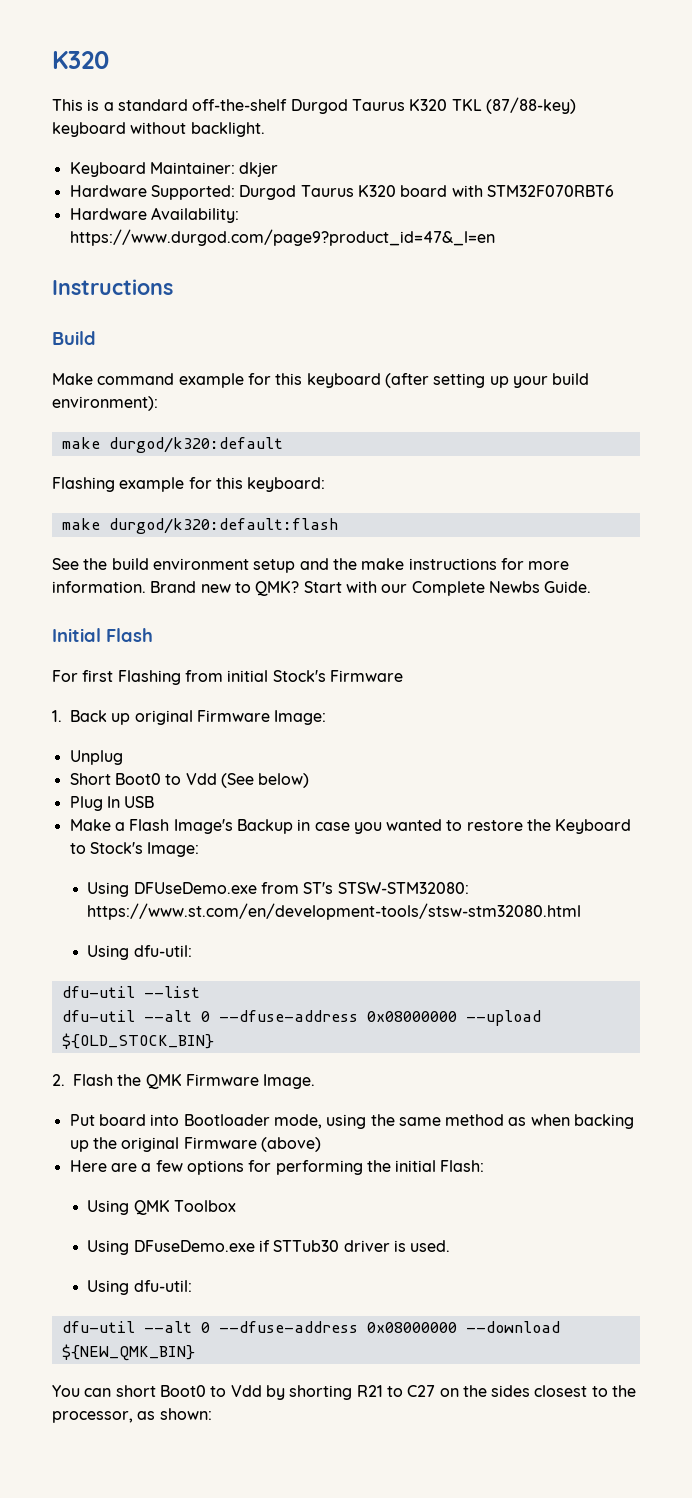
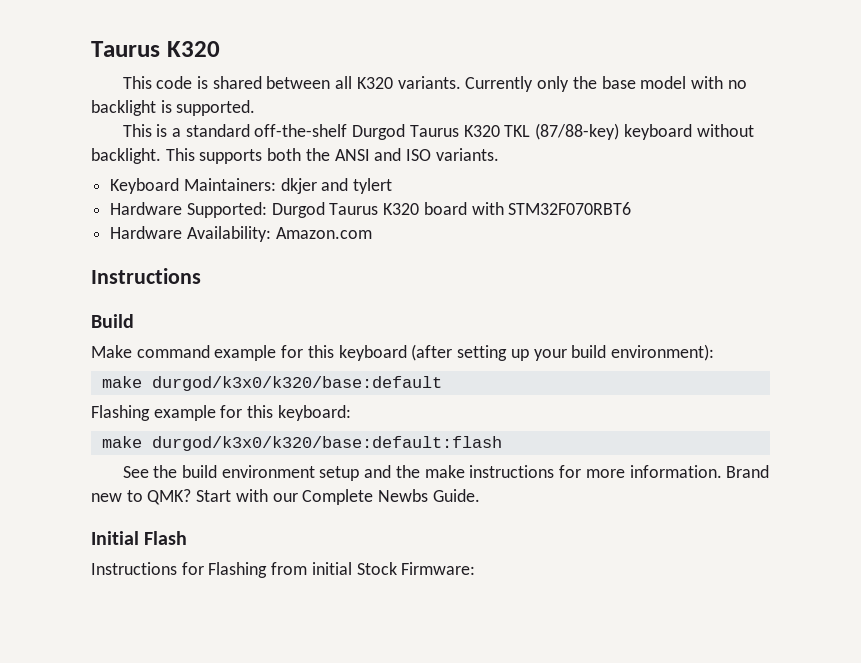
[52,51,109,69] K320 -> [91,41,220,57] [122,76,747,92] [91,100,256,116] Taurus K320 // This code is shared between all K320 variants. Currently only the base model with no backlight is supported.
[69,162,235,177] // Keyboard Maintainer: -> [165,148,499,164] [110,178,276,194] This supports both the ANSI and ISO variants. // Keyboard Maintainers:
(279, 169) none -> [321,178,393,194] and tylert
[69,229,495,246] https://www.durgod.com/page9?product_id=47&_l=en -> [275,227,372,239] Amazon.com
[108,437,283,453] durgod/k320:default -> [151,376,442,391] durgod/k3x0/k320/base:default
[108,518,338,534] durgod/k320:default:flash -> [151,436,502,451] durgod/k3x0/k320/base:default:flash
[52,670,114,682] For first -> [91,562,204,575] Instructions for
[272,670,403,682] [52,710,327,725] [69,750,123,765] [69,773,310,788] [69,796,155,811] [69,819,632,834] [69,842,200,857] [87,882,469,897] [87,903,582,920] [87,945,192,960] [61,986,200,998] [61,1010,541,1026] [61,1033,214,1049] [52,1074,316,1089] [69,1114,635,1129] [69,1137,321,1152] [69,1160,485,1175] [87,1200,237,1215] [87,1240,451,1255] [87,1280,192,1295] [61,1321,560,1333] [61,1344,195,1361] [52,1385,637,1400] [52,1408,212,1423] Stock's Firmware // 1. Back up original Firmware Image: // Unplug // Short Boot0 to Vdd (See below) // Plug In USB // Make a Flash Image's Backup in case you wanted to restore the Keyboard to Stock's Image: // Using DFUseDemo.exe from ST's STSW-STM32080: https://www.st.com/en/development-tools/stsw-stm32080.html // Using dfu-util: // dfu-util --list // dfu-util --alt 0 --dfuse-address 0x08000000 --upload ${OLD_STOCK_BIN} // 2. Flash the QMK Firmware Image. // Put board into Bootloader mode, using the same method as when backing up the original Firmware (above) // Here are a few options for performing the initial Flash: // Using QMK Toolbox // Using DFuseDemo.exe if STTub30 driver is used. // Using dfu-util: // dfu-util --alt 0 --dfuse-address 0x08000000 --download ${NEW_QMK_BIN} // You can short Boot0 to Vdd by shorting R21 to C27 on the sides closest to the processor, as shown: -> [356,562,476,575] Stock Firmware:

